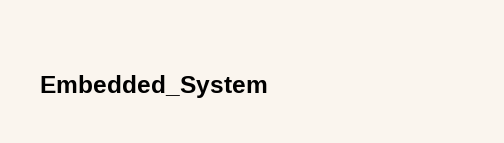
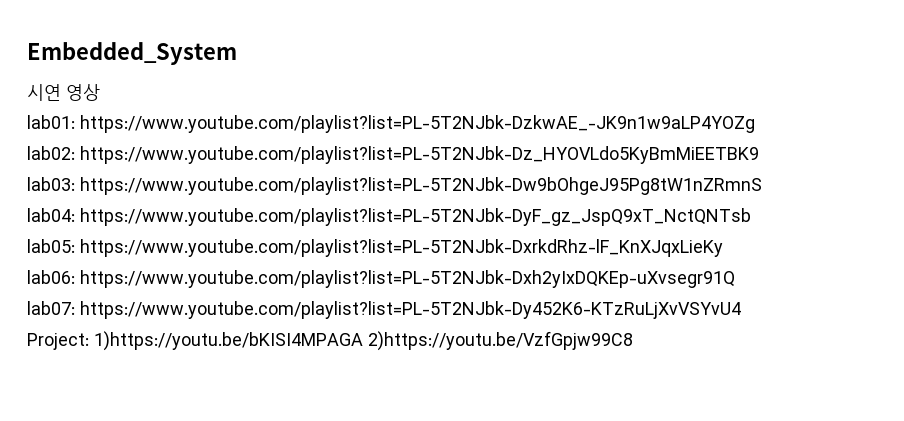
(268, 86) none -> [27,84,100,101] [27,115,755,133] [27,146,759,164] [27,177,762,195] [27,208,751,226] [27,239,723,257] [27,270,735,288] [27,301,741,319] [27,331,633,351] // 시연 영상 // lab01: https://www.youtube.com/playlist?list=PL-5T2NJbk-DzkwAE_-JK9n1w9aLP4YOZg // lab02: https://www.youtube.com/playlist?list=PL-5T2NJbk-Dz_HYOVLdo5KyBmMiEETBK9 // lab03: https://www.youtube.com/playlist?list=PL-5T2NJbk-Dw9bOhgeJ95Pg8tW1nZRmnS // lab04: https://www.youtube.com/playlist?list=PL-5T2NJbk-DyF_gz_JspQ9xT_NctQNTsb // lab05: https://www.youtube.com/playlist?list=PL-5T2NJbk-DxrkdRhz-lF_KnXJqxLieKy // lab06: https://www.youtube.com/playlist?list=PL-5T2NJbk-Dxh2yIxDQKEp-uXvsegr91Q // lab07: https://www.youtube.com/playlist?list=PL-5T2NJbk-Dy452K6-KTzRuLjXvVSYvU4 // Project: 1)https://youtu.be/bKISI4MPAGA 2)https://youtu.be/VzfGpjw99C8

